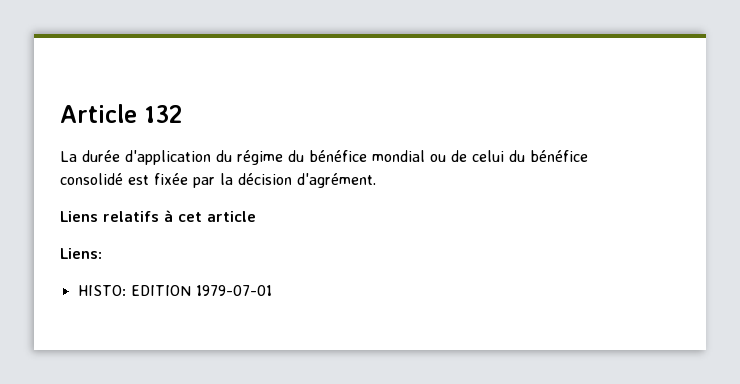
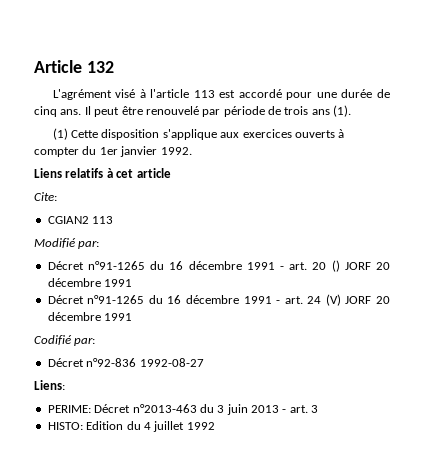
[60,150,588,165] [60,173,376,188] La durée d'application du régime du bénéfice mondial ou de celui du bénéfice consolidé est fixée par la décision d'agrément. -> [52,89,390,100] [34,105,352,117] [52,128,345,140] [34,146,192,157] L'agrément visé à l'article 113 est accordé pour une durée de cinq ans. Il peut être renouvelé par période de trois ans (1). // (1) Cette disposition s'applique aux exercices ouverts à compter du 1er janvier 1992.
[60,248,102,259] [77,285,272,296] Liens: // HISTO: EDITION 1979-07-01 -> [34,192,57,201] [47,216,114,224] [34,238,100,249] [47,260,390,272] [47,278,133,287] [47,294,390,306] [47,312,133,321] [34,335,96,346] [47,358,204,367] [34,380,65,390] [47,404,319,415] [47,421,215,432] Cite: // CGIAN2 113 // Modifié par: // Décret n°91-1265 du 16 décembre 1991 - art. 20 () JORF 20 décembre 1991 // Décret n°91-1265 du 16 décembre 1991 - art. 24 (V) JORF 20 décembre 1991 // Codifié par: // Décret n°92-836 1992-08-27 // Liens: // PERIME: Décret n°2013-463 du 3 juin 2013 - art. 3 // HISTO: Edition du 4 juillet 1992

